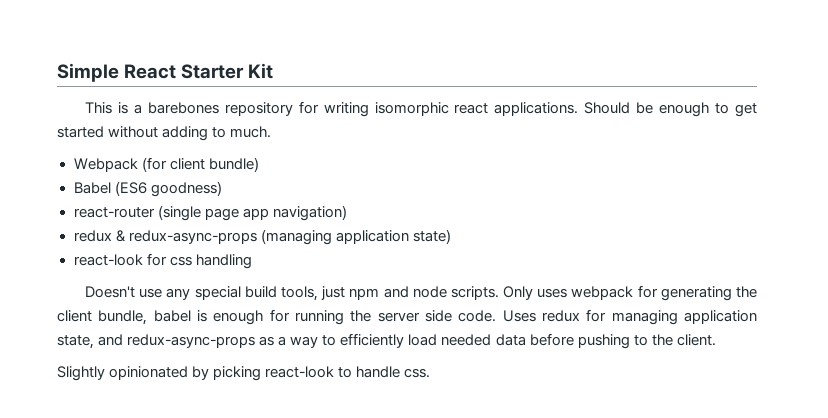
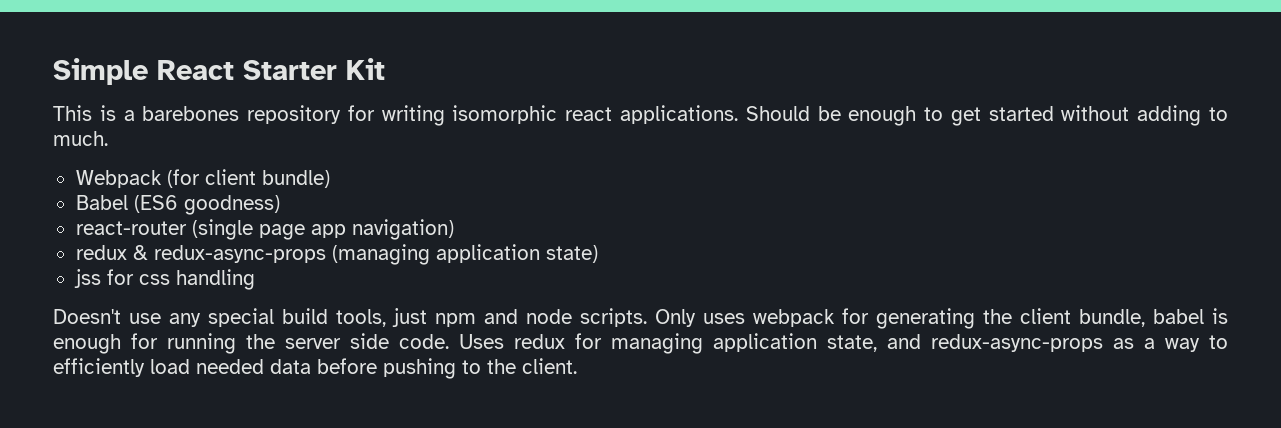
[73,254,143,266] react-look -> [73,269,101,288] jss
[57,366,431,381] // Slightly opinionated by picking react-look to handle css. -> (577, 366) none

